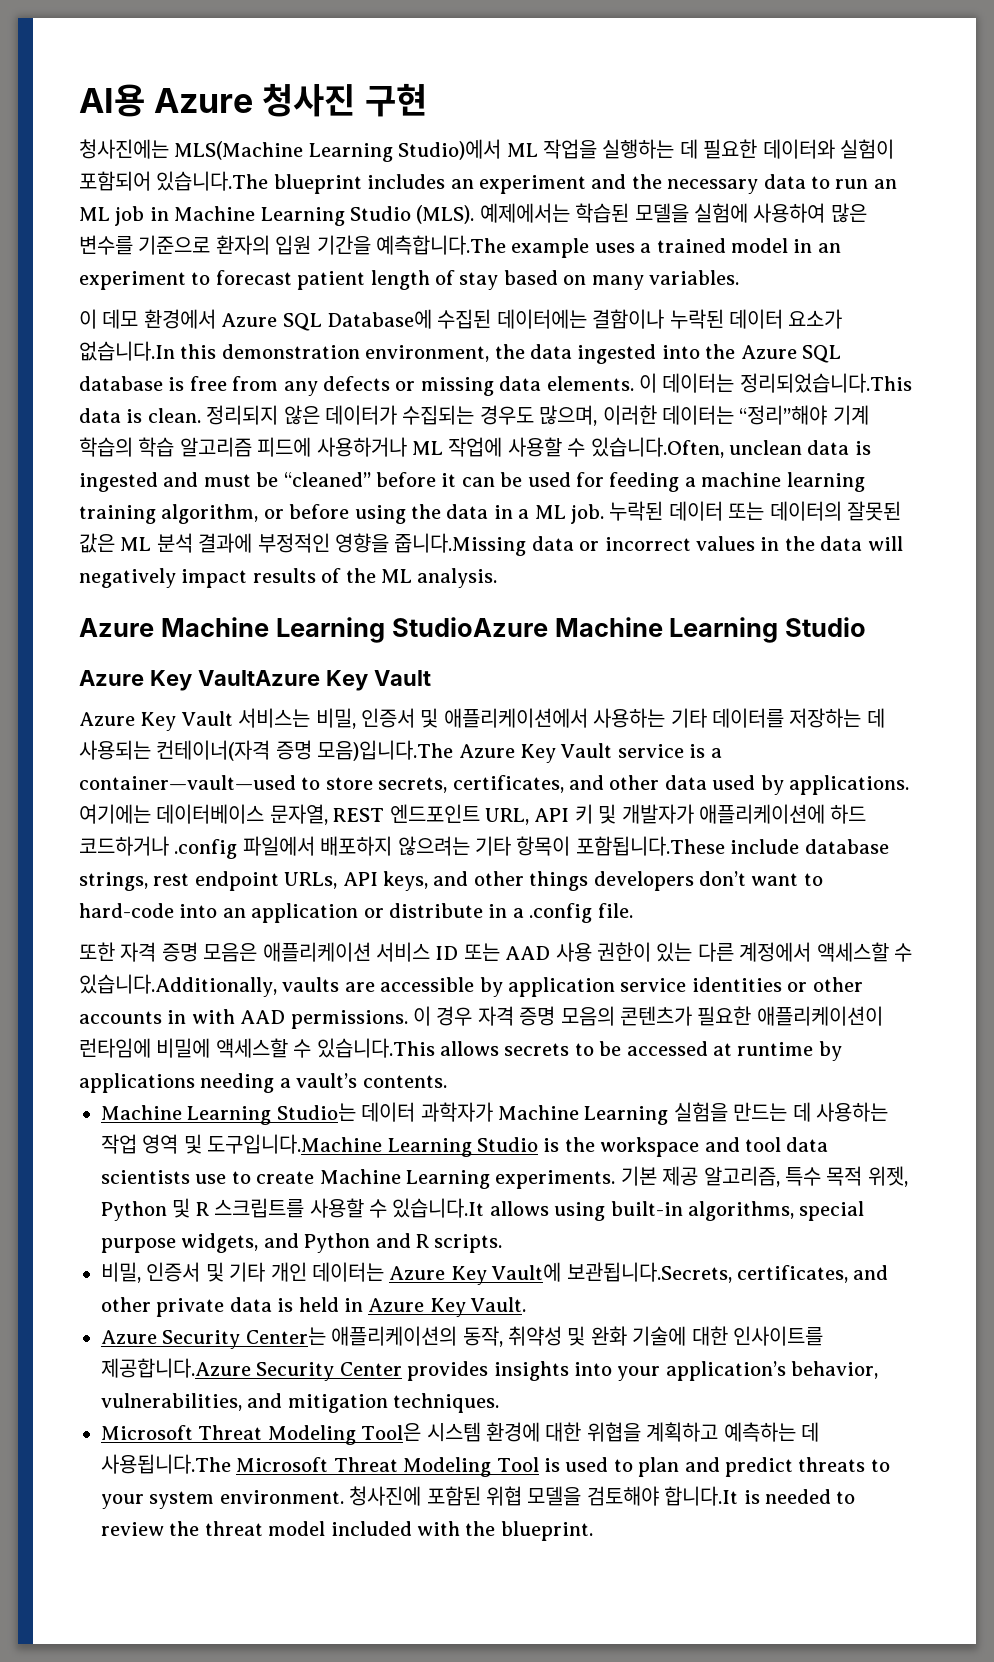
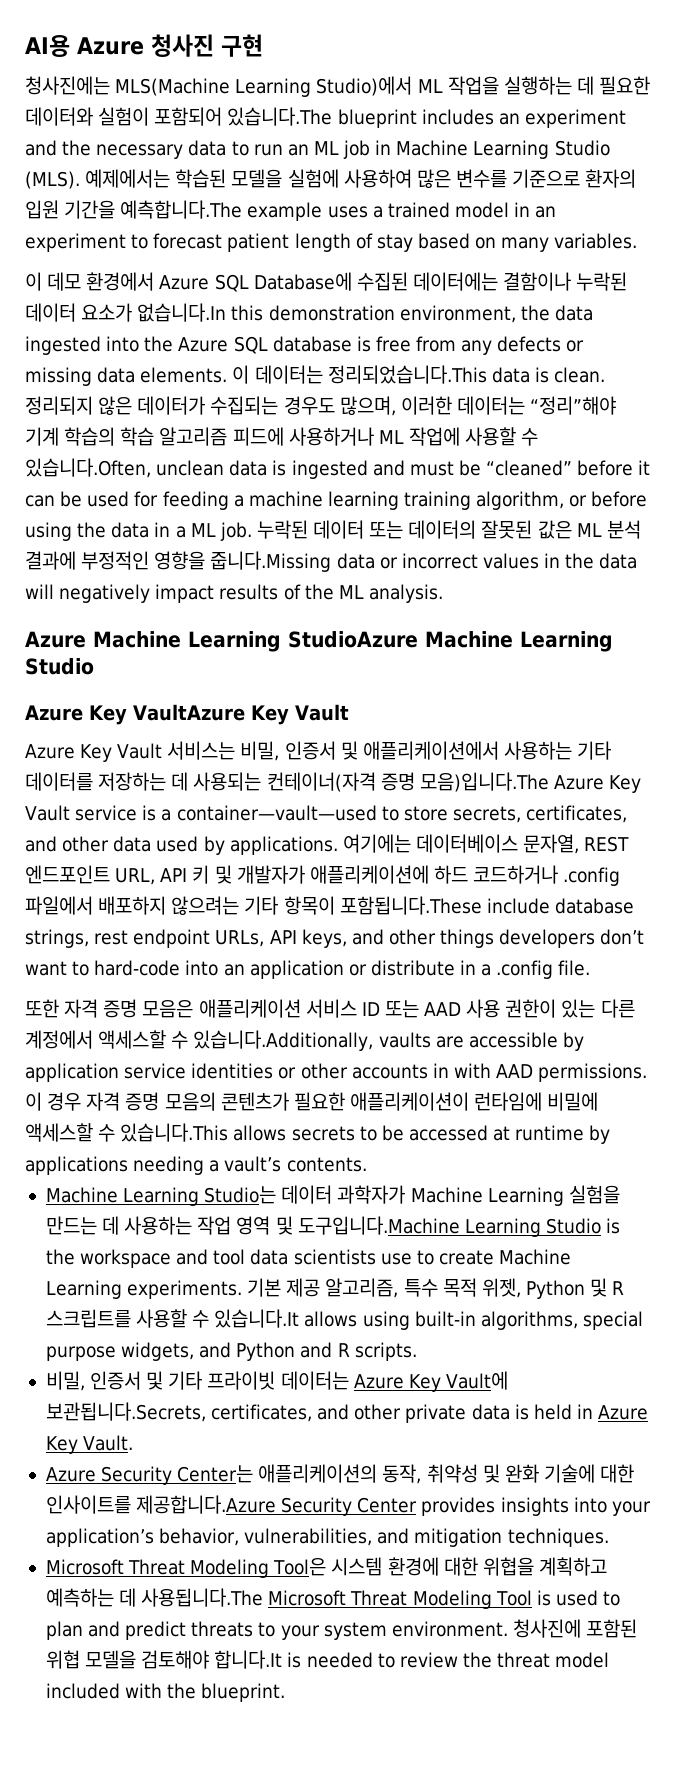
[270,1262,307,1282] 개인 -> [207,1371,276,1390] 프라이빗

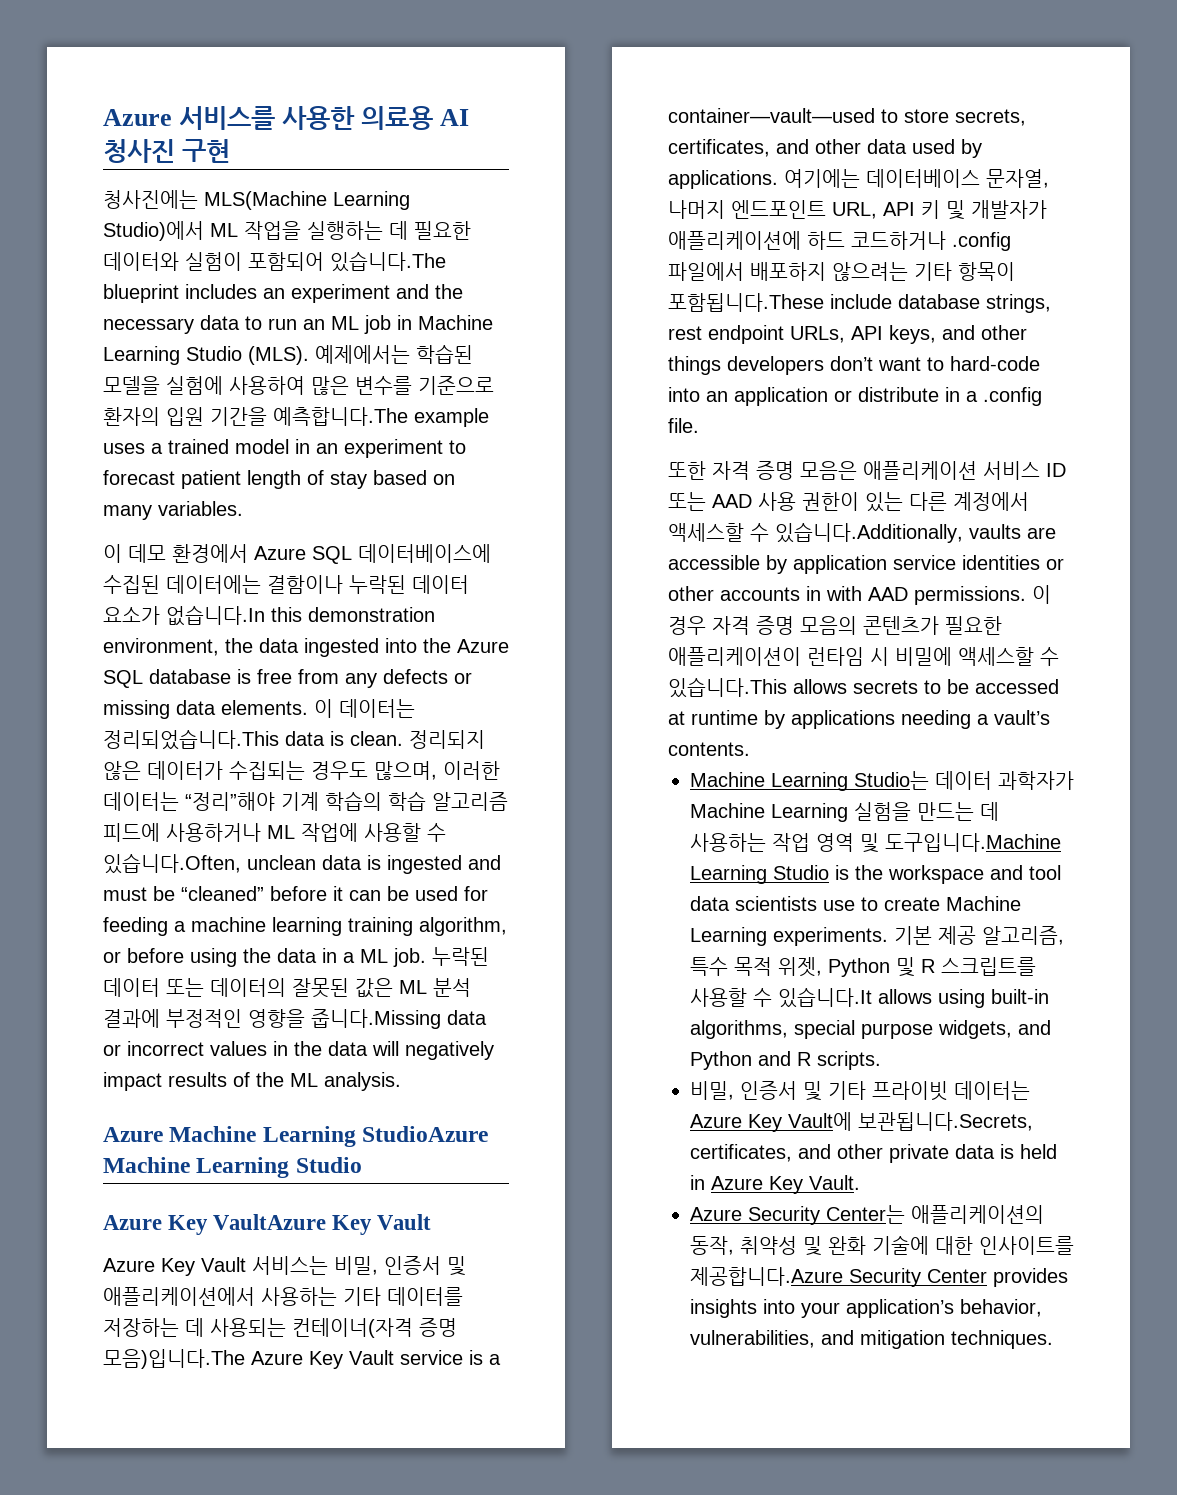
[25,35,144,57] AI용 Azure -> [103,106,470,130] Azure 서비스를 사용한 의료용 AI
[253,272,352,291] Database에 -> [358,544,491,563] 데이터베이스에
[584,836,630,852] REST -> [668,200,725,219] 나머지
[474,1092,543,1111] 런타임에 -> [807,647,889,666] 런타임 시
[45,1557,607,1578] [45,1588,621,1609] [45,1619,638,1640] [45,1650,610,1669] [45,1683,286,1702] // Microsoft Threat Modeling Tool은 시스템 환경에 대한 위협을 계획하고 예측하는 데 사용됩니다.The Microsoft Threat Modeling Tool is used to plan and predict threats to your system environment. 청사진에 포함된 위협 모델을 검토해야 합니다.It is needed to review the threat model included with the blueprint. -> (1053, 1339) none

